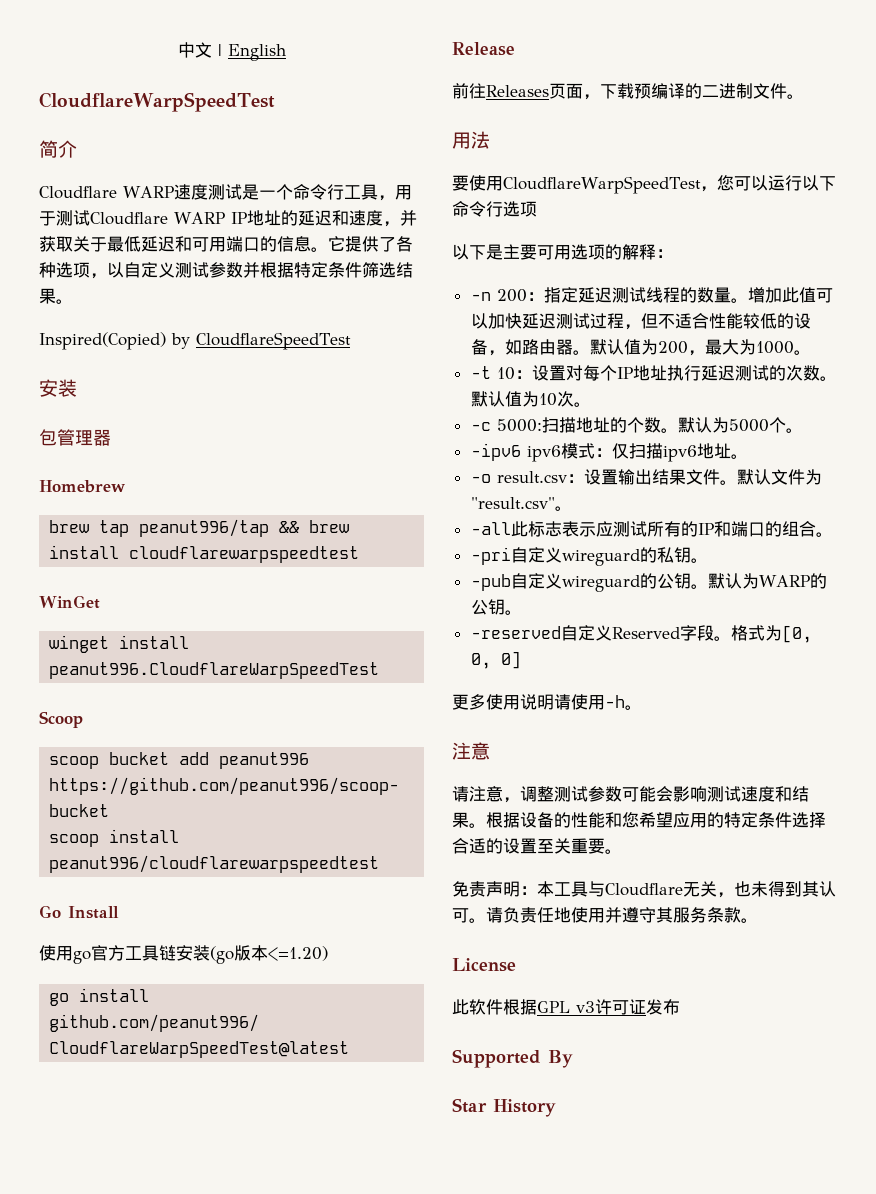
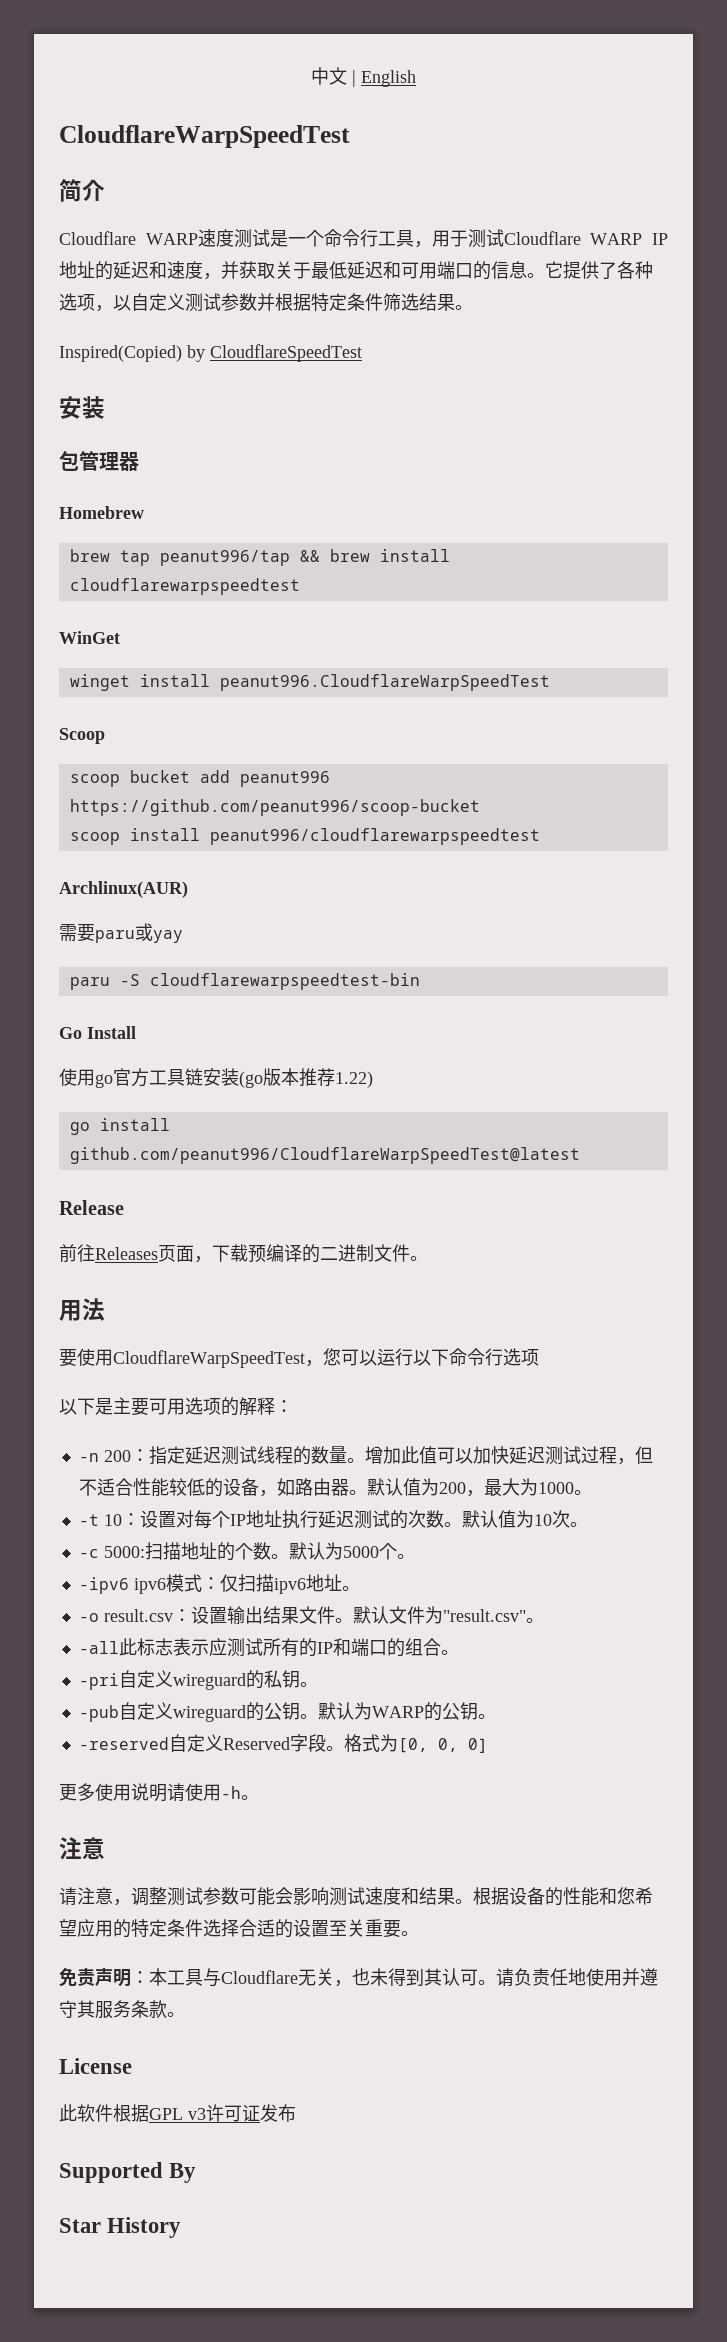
(380, 864) none -> [59,881,188,898] [59,923,183,943] [69,973,420,990] // Archlinux(AUR) // 需要paru或yay // paru -S cloudflarewarpspeedtest-bin
[268,946,328,961] <=1.20) -> [299,1068,373,1088] 推荐1.22)

